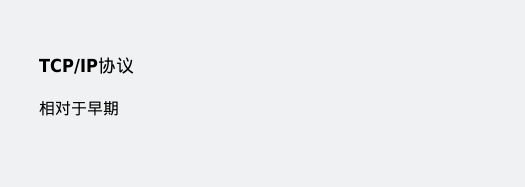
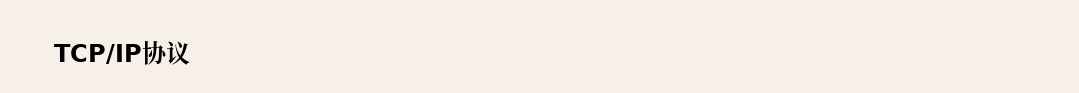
[39,101,119,116] // 相对于早期 -> (190, 53) none

